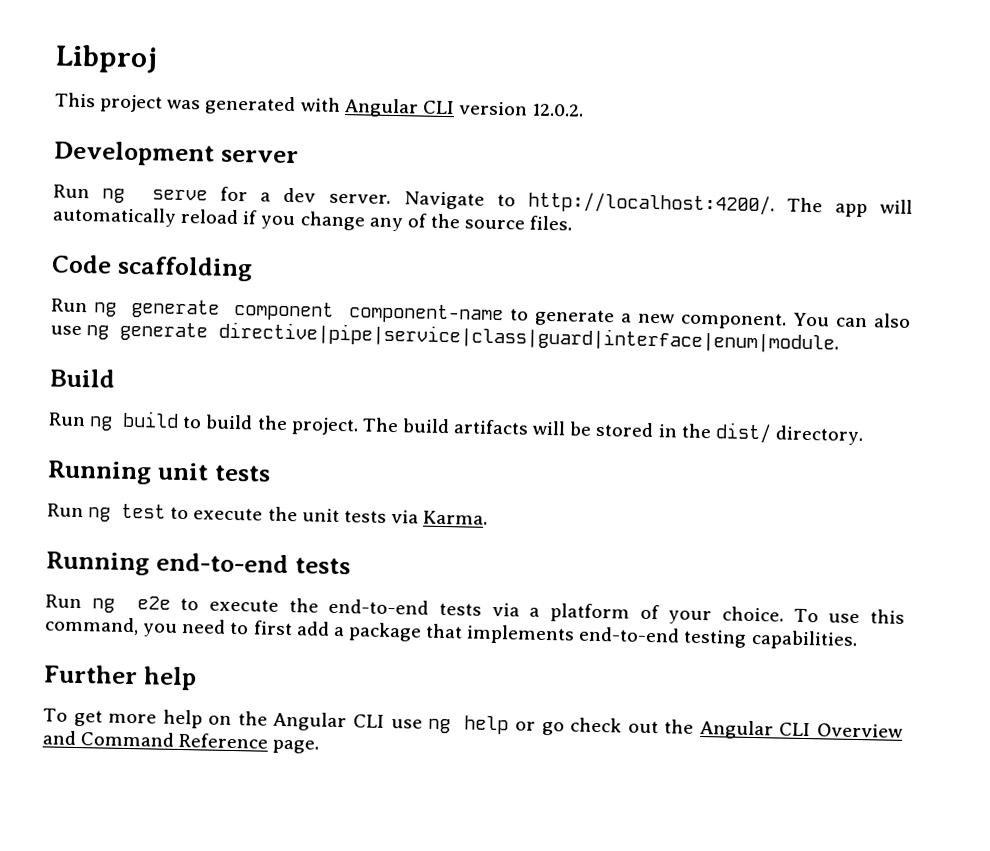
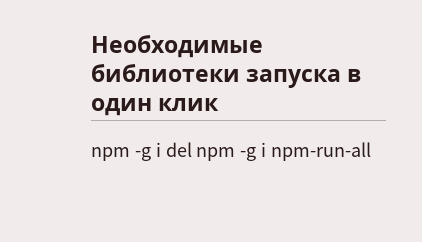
[55,44,158,74] [55,92,585,118] [53,140,299,167] [53,184,914,218] [52,206,574,232] [51,254,253,282] [51,298,911,330] [50,321,840,354] [49,368,116,388] [48,410,864,446] [47,460,271,485] [47,503,489,525] [46,551,351,576] [45,594,905,625] [44,616,858,650] [43,664,197,691] [43,708,903,740] [42,730,320,754] Libproj // This project was generated with Angular CLI version 12.0.2. // Development server // Run ng serve for a dev server. Navigate to http://localhost:4200/. The app will automatically reload if you change any of the source files. // Code scaffolding // Run ng generate component component-name to generate a new component. You can also use ng generate directive|pipe|service|class|guard|interface|enum|module. // Build // Run ng build to build the project. The build artifacts will be stored in the dist/ directory. // Running unit tests // Run ng test to execute the unit tests via Karma. // Running end-to-end tests // Run ng e2e to execute the end-to-end tests via a platform of your choice. To use this command, you need to first add a package that implements end-to-end testing capabilities. // Further help // To get more help on the Angular CLI use ng help or go check out the Angular CLI Overview and Command Reference page. -> [91,35,263,58] [91,64,362,88] [91,98,220,116] [91,142,372,161] Необходимые библиотеки запуска в один клик // npm -g i del npm -g i npm-run-all

